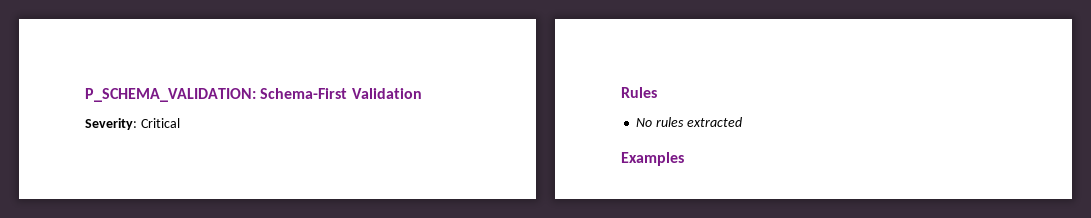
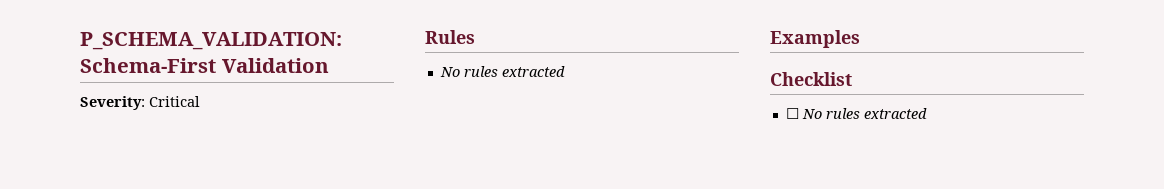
(684, 159) none -> [770,72,852,86] [785,108,927,119] // Checklist // ☐ No rules extracted

